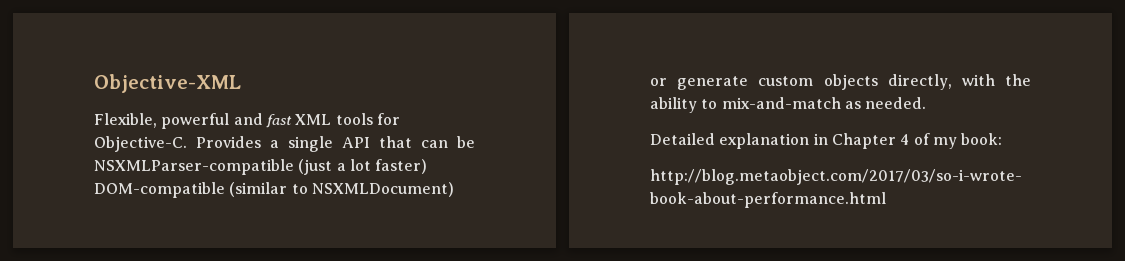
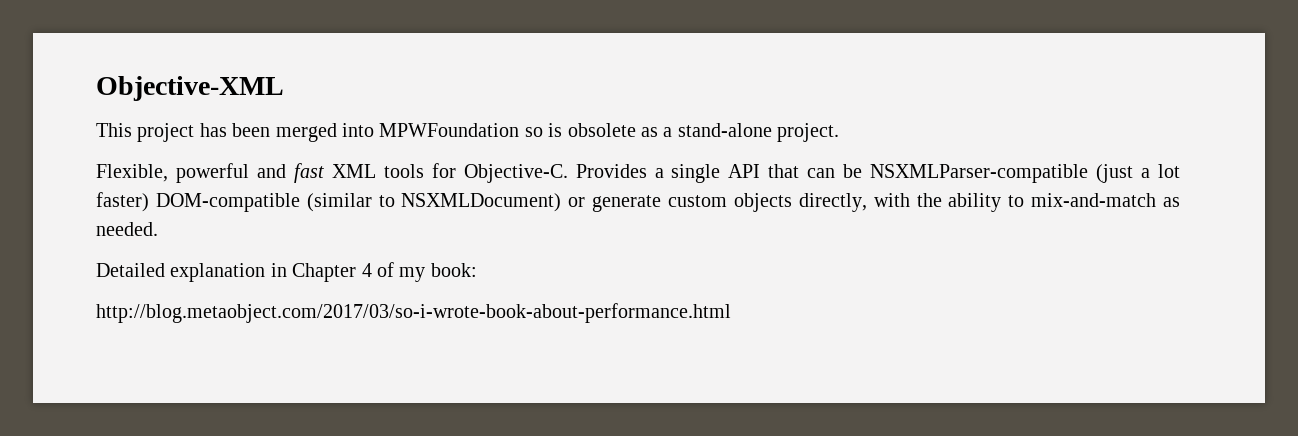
(241, 83) none -> [96,123,840,142] // This project has been merged into MPWFoundation so is obsolete as a stand-alone project.

